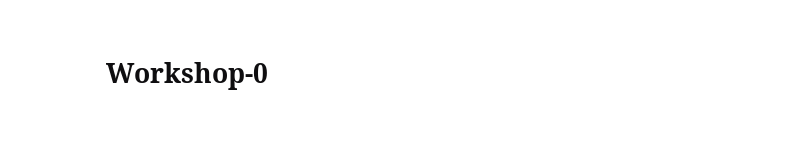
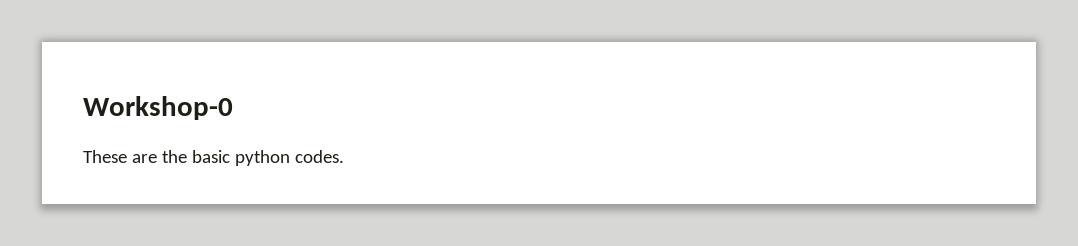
(268, 76) none -> [83,150,344,166] // These are the basic python codes.

